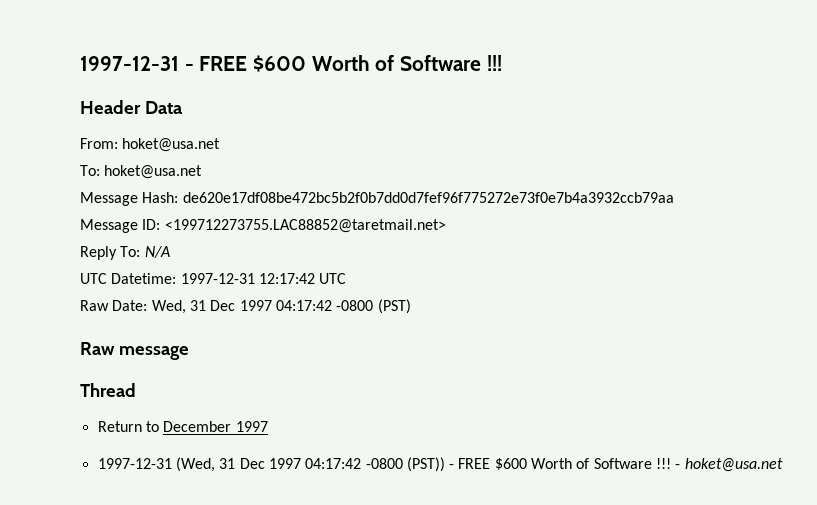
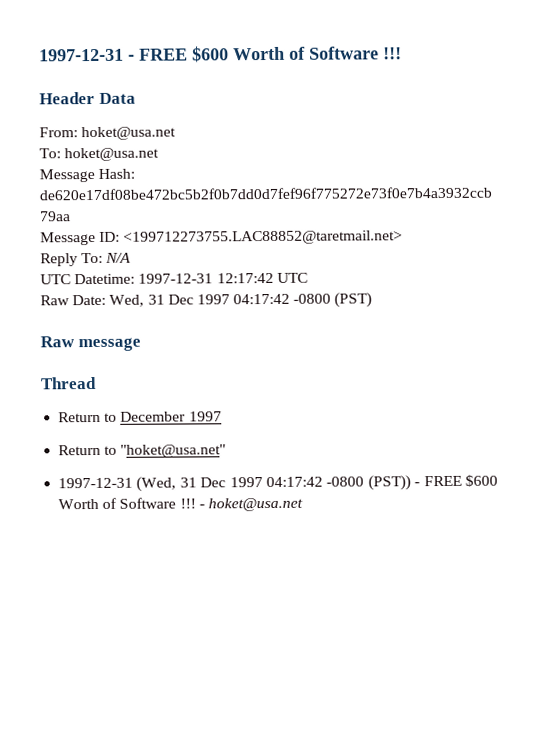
(268, 426) none -> [58,444,227,458] // Return to "hoket@usa.net"

